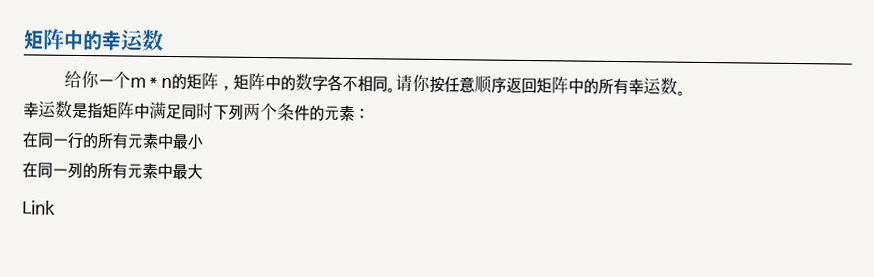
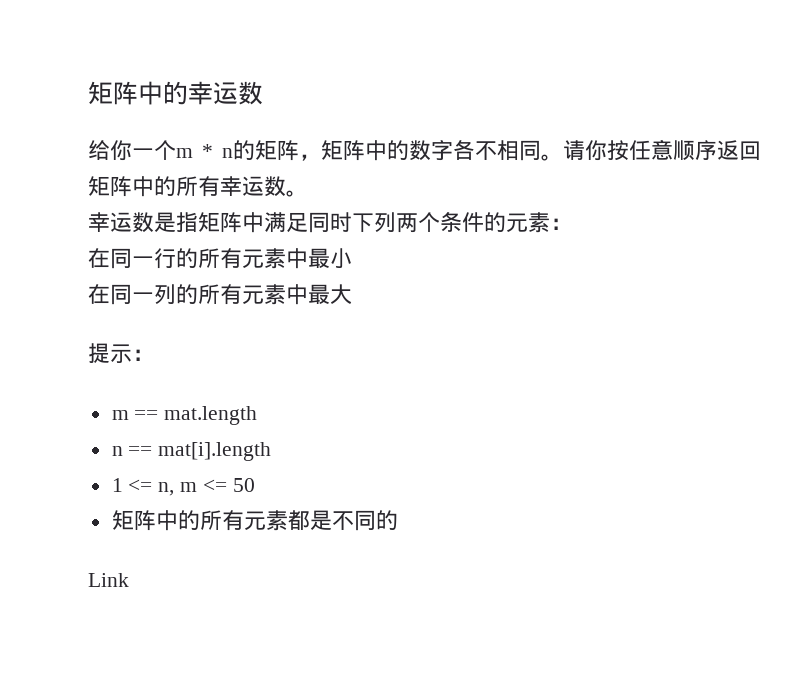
(203, 172) none -> [88,343,154,363] [111,406,258,425] [111,442,272,461] [111,478,255,496] [111,510,398,531] // 提示： // m == mat.length // n == mat[i].length // 1 <= n, m <= 50 // 矩阵中的所有元素都是不同的

